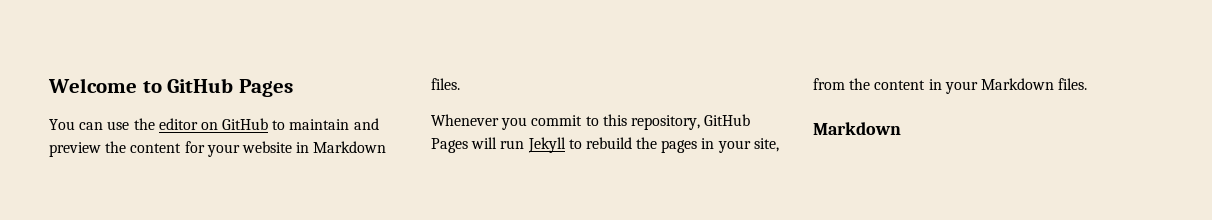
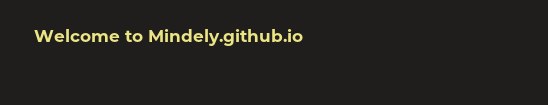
[167,78,294,97] [49,118,379,130] [49,141,387,157] [431,78,460,90] [431,114,751,130] [431,137,779,153] [813,78,1088,94] [813,122,901,135] GitHub Pages // You can use the editor on GitHub to maintain and preview the content for your website in Markdown files. // Whenever you commit to this repository, GitHub Pages will run Jekyll to rebuild the pages in your site, from the content in your Markdown files. // Markdown -> [148,29,303,46] Mindely.github.io

